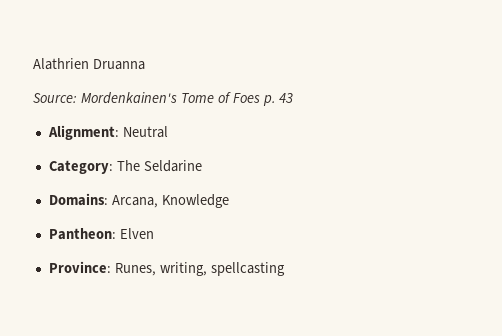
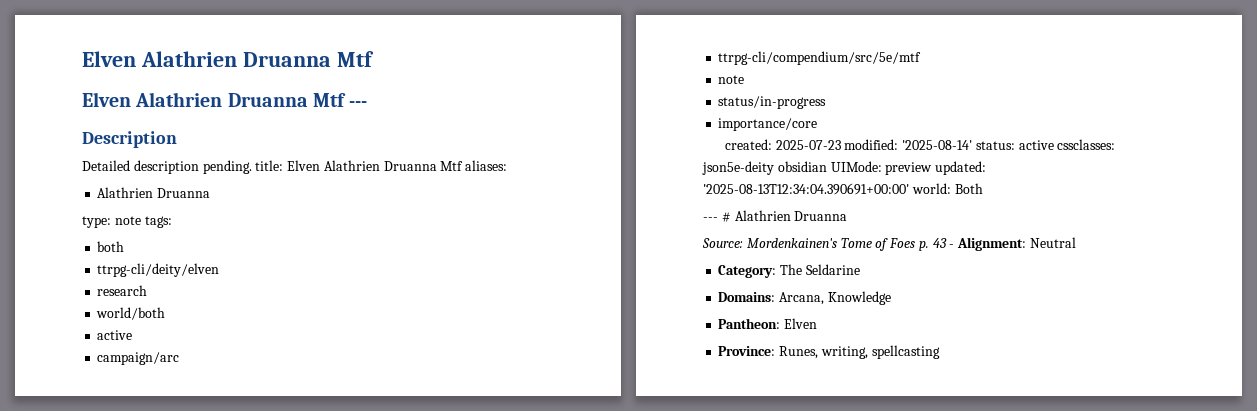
(33, 64) none -> [82,51,374,67] [82,92,368,107] [82,131,177,148] [82,160,508,174] [97,187,211,198] [82,216,172,228] [97,241,125,252] [97,263,220,277] [97,285,148,296] [96,307,166,320] [97,330,133,340] [97,352,180,365] [718,51,922,65] [718,75,745,84] [718,96,827,109] [718,118,818,131] [724,139,1116,150] [702,161,987,175] [703,183,983,195] [703,212,731,222] Elven Alathrien Druanna Mtf // Elven Alathrien Druanna Mtf --- // Description // Detailed description pending. title: Elven Alathrien Druanna Mtf aliases: // Alathrien Druanna // type: note tags: // both // ttrpg-cli/deity/elven // research // world/both // active // campaign/arc // ttrpg-cli/compendium/src/5e/mtf // note // status/in-progress // importance/core // created: 2025-07-23 modified: '2025-08-14' status: active cssclasses: json5e-deity obsidian UIMode: preview updated: '2025-08-13T12:34:04.390691+00:00' world: Both // --- #
(294, 98) // -> [949,244,955,248] -

